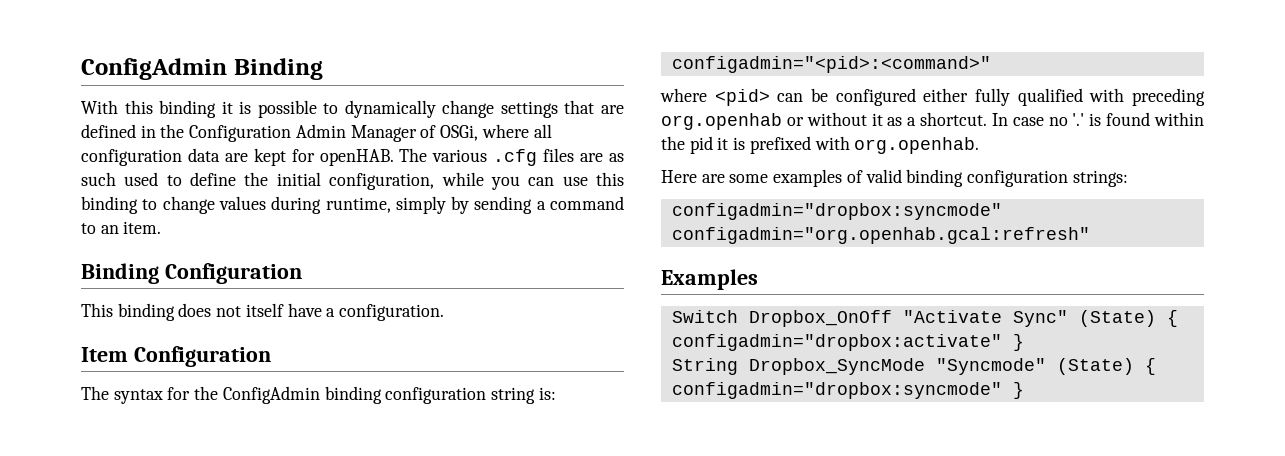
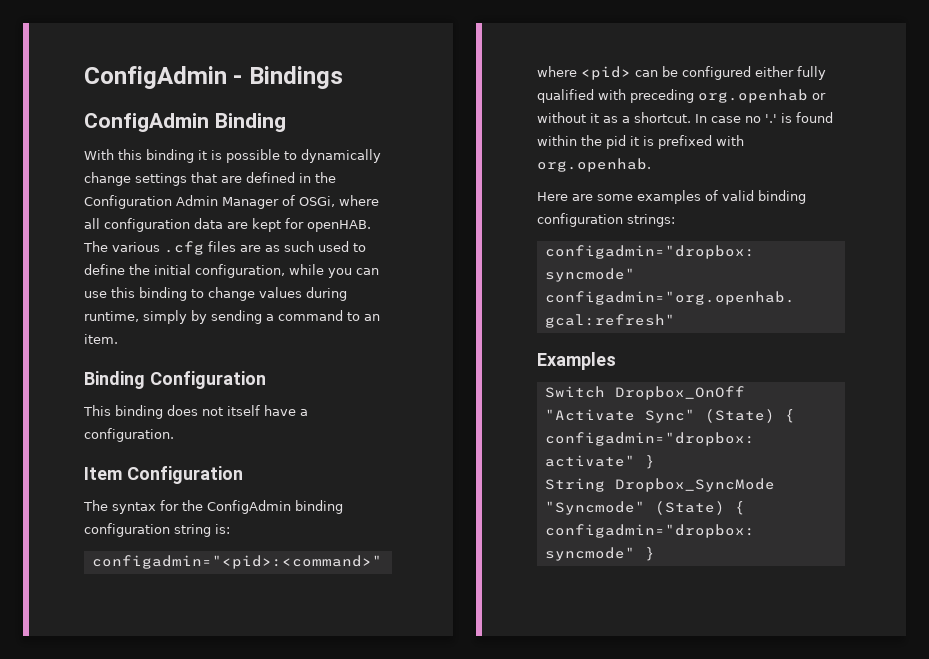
[81,58,227,80] ConfigAdmin -> [84,66,343,89] [84,113,209,132] ConfigAdmin - Bindings // ConfigAdmin

